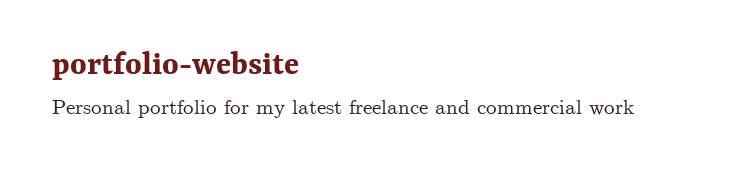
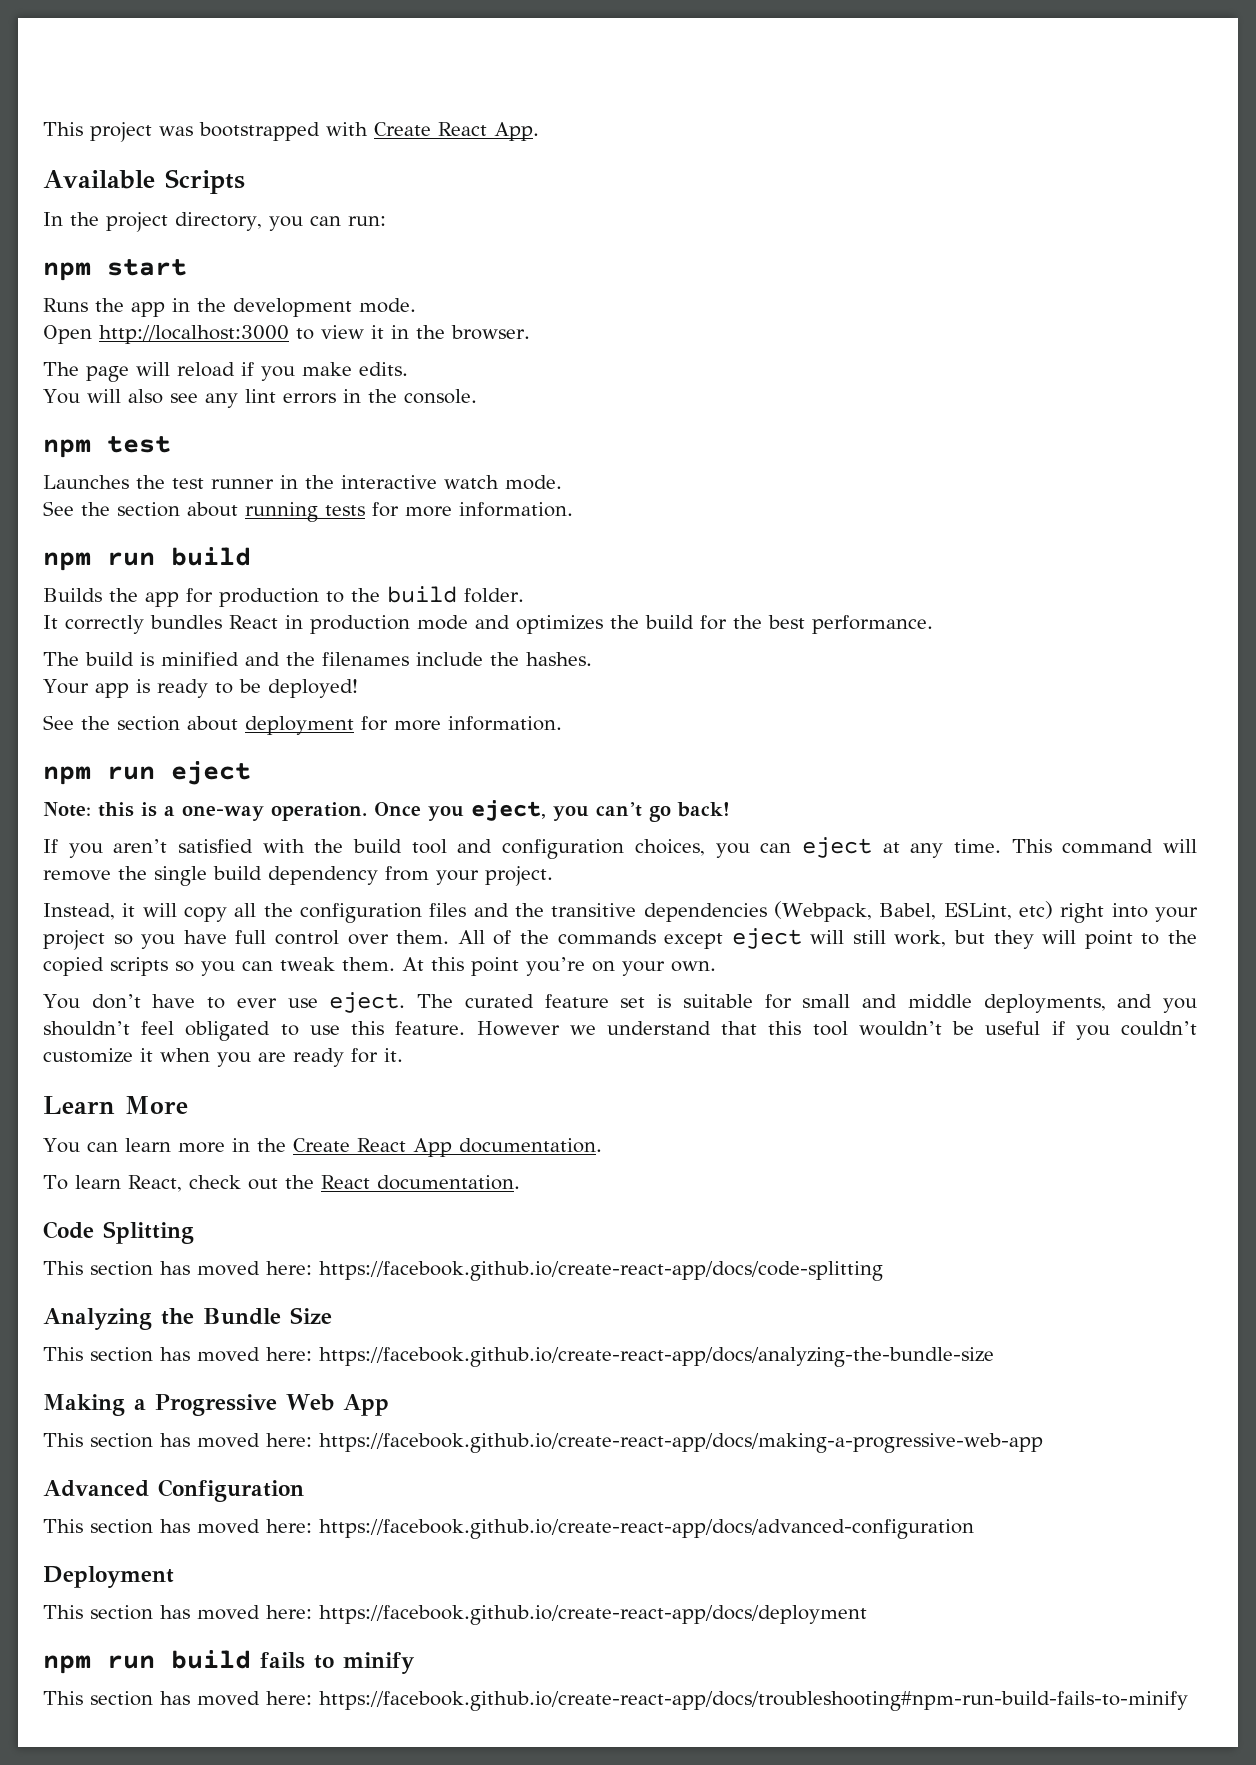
[52,51,299,80] [52,100,634,118] portfolio-website // Personal portfolio for my latest freelance and commercial work -> [43,122,539,142] [43,169,245,194] [43,212,386,232] [43,259,187,281] [43,298,416,317] [43,325,530,344] [43,362,408,382] [43,389,477,408] [43,436,171,458] [43,475,562,490] [43,501,573,522] [43,547,251,571] [43,586,524,607] [43,615,933,634] [43,652,592,666] [43,679,358,698] [43,715,562,735] [43,761,251,785] [43,800,730,822] [43,837,1198,859] [43,866,553,886] [43,901,1199,923] [43,928,1197,950] [43,957,716,976] [43,992,1197,1013] [43,1021,1197,1041] [43,1048,403,1067] [43,1096,188,1114] [43,1138,602,1157] [43,1175,520,1192] [43,1221,194,1244] [43,1261,883,1281] [43,1307,332,1330] [43,1347,994,1367] [43,1394,389,1416] [43,1433,1043,1453] [43,1479,304,1502] [43,1519,974,1539] [43,1566,174,1588] [43,1605,867,1625] [43,1650,415,1674] [43,1691,1188,1711] This project was bootstrapped with Create React App. // Available Scripts // In the project directory, you can run: // npm start // Runs the app in the development mode. // Open http://localhost:3000 to view it in the browser. // The page will reload if you make edits. // You will also see any lint errors in the console. // npm test // Launches the test runner in the interactive watch mode. // See the section about running tests for more information. // npm run build // Builds the app for production to the build folder. // It correctly bundles React in production mode and optimizes the build for the best performance. // The build is minified and the filenames include the hashes. // Your app is ready to be deployed! // See the section about deployment for more information. // npm run eject // Note: this is a one-way operation. Once you eject, you can’t go back! // If you aren’t satisfied with the build tool and configuration choices, you can eject at any time. This command will remove the single build dependency from your project. // Instead, it will copy all the configuration files and the transitive dependencies (Webpack, Babel, ESLint, etc) right into your project so you have full control over them. All of the commands except eject will still work, but they will point to the copied scripts so you can tweak them. At this point you’re on your own. // You don’t have to ever use eject. The curated feature set is suitable for small and middle deployments, and you shouldn’t feel obligated to use this feature. However we understand that this tool wouldn’t be useful if you couldn’t customize it when you are ready for it. // Learn More // You can learn more in the Create React App documentation. // To learn React, check out the React documentation. // Code Splitting // This section has moved here: https://facebook.github.io/create-react-app/docs/code-splitting // Analyzing the Bundle Size // This section has moved here: https://facebook.github.io/create-react-app/docs/analyzing-the-bundle-size // Making a Progressive Web App // This section has moved here: https://facebook.github.io/create-react-app/docs/making-a-progressive-web-app // Advanced Configuration // This section has moved here: https://facebook.github.io/create-react-app/docs/advanced-configuration // Deployment // This section has moved here: https://facebook.github.io/create-react-app/docs/deployment // npm run build fails to minify // This section has moved here: https://facebook.github.io/create-react-app/docs/troubleshooting#npm-run-build-fails-to-minify

